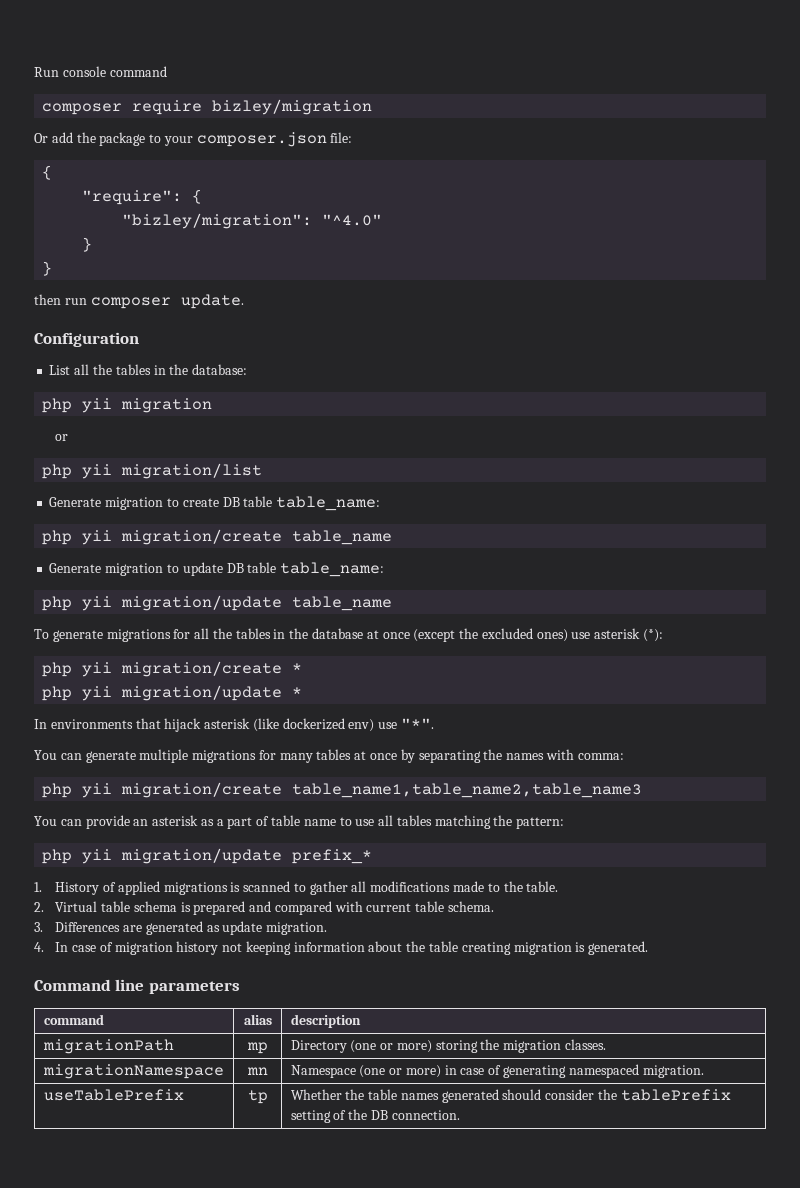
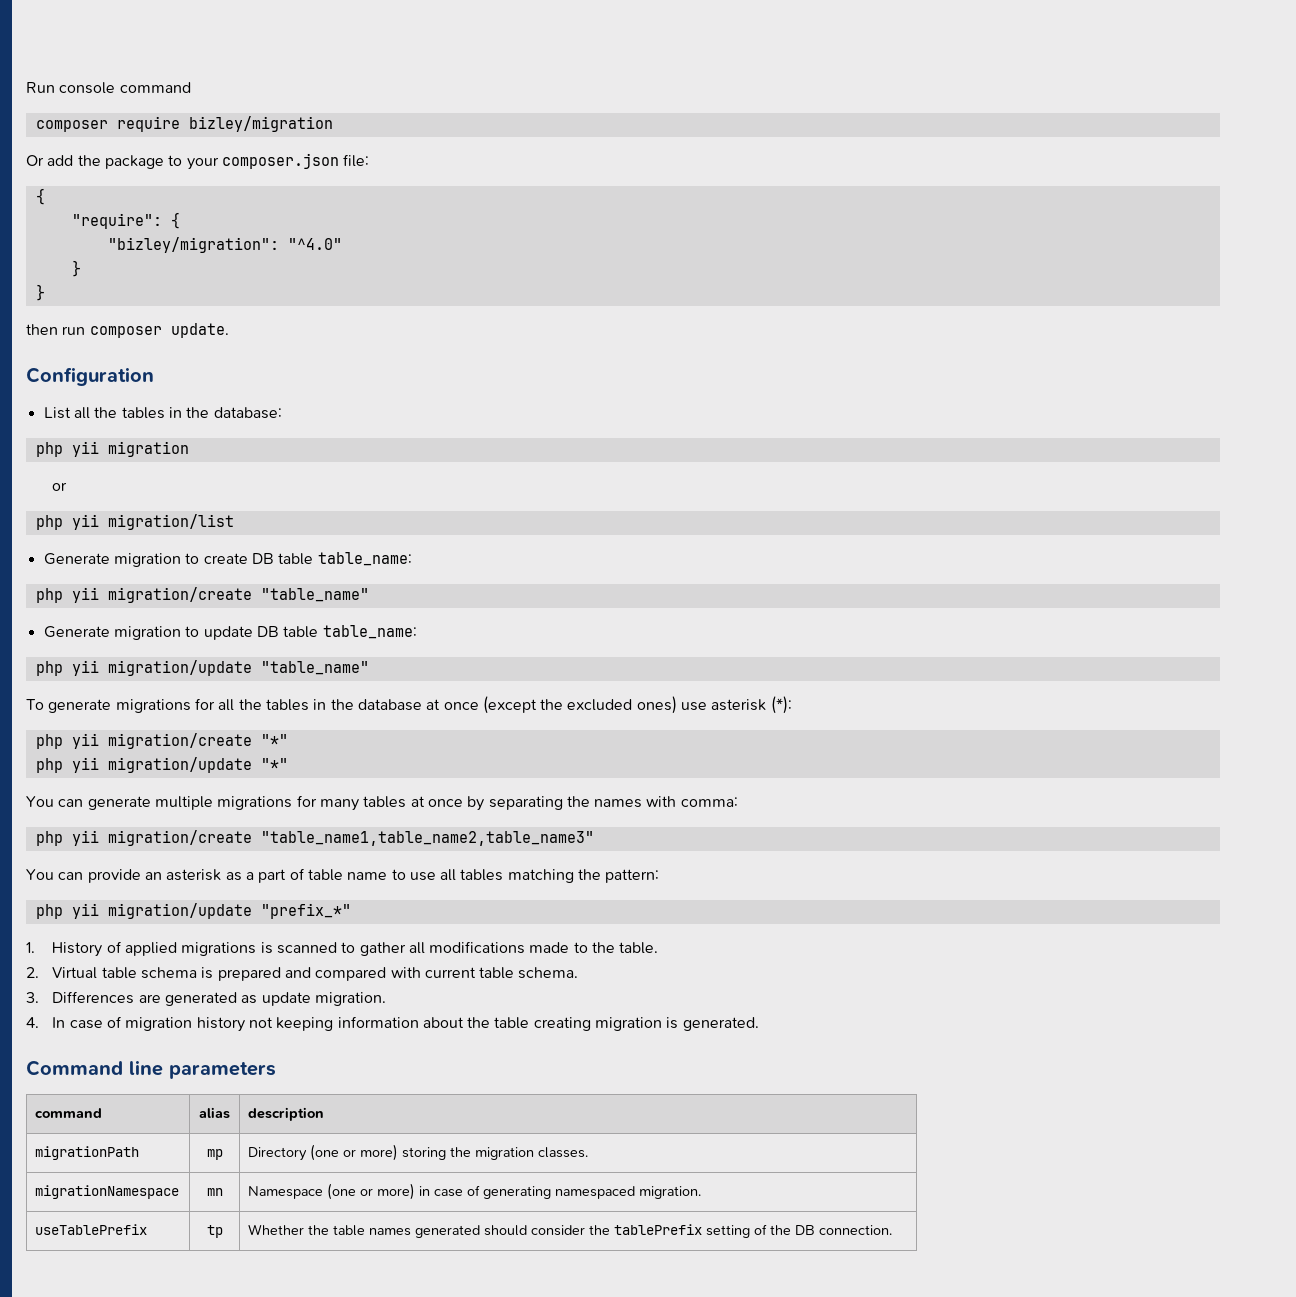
[292,530,393,545] table_name -> [260,588,369,602] "table_name"
[292,596,393,611] table_name -> [260,661,369,675] "table_name"
[292,663,303,673] [42,685,303,701] [34,718,435,732] * // php yii migration/update * // In environments that hijack asterisk (like dockerized env) use "*". -> [260,734,288,746] [35,757,288,773] "*" // php yii migration/update "*"
[292,783,643,798] table_name1,table_name2,table_name3 -> [260,831,594,846] "table_name1,table_name2,table_name3"
[292,849,373,864] prefix_* -> [260,903,351,919] "prefix_*"

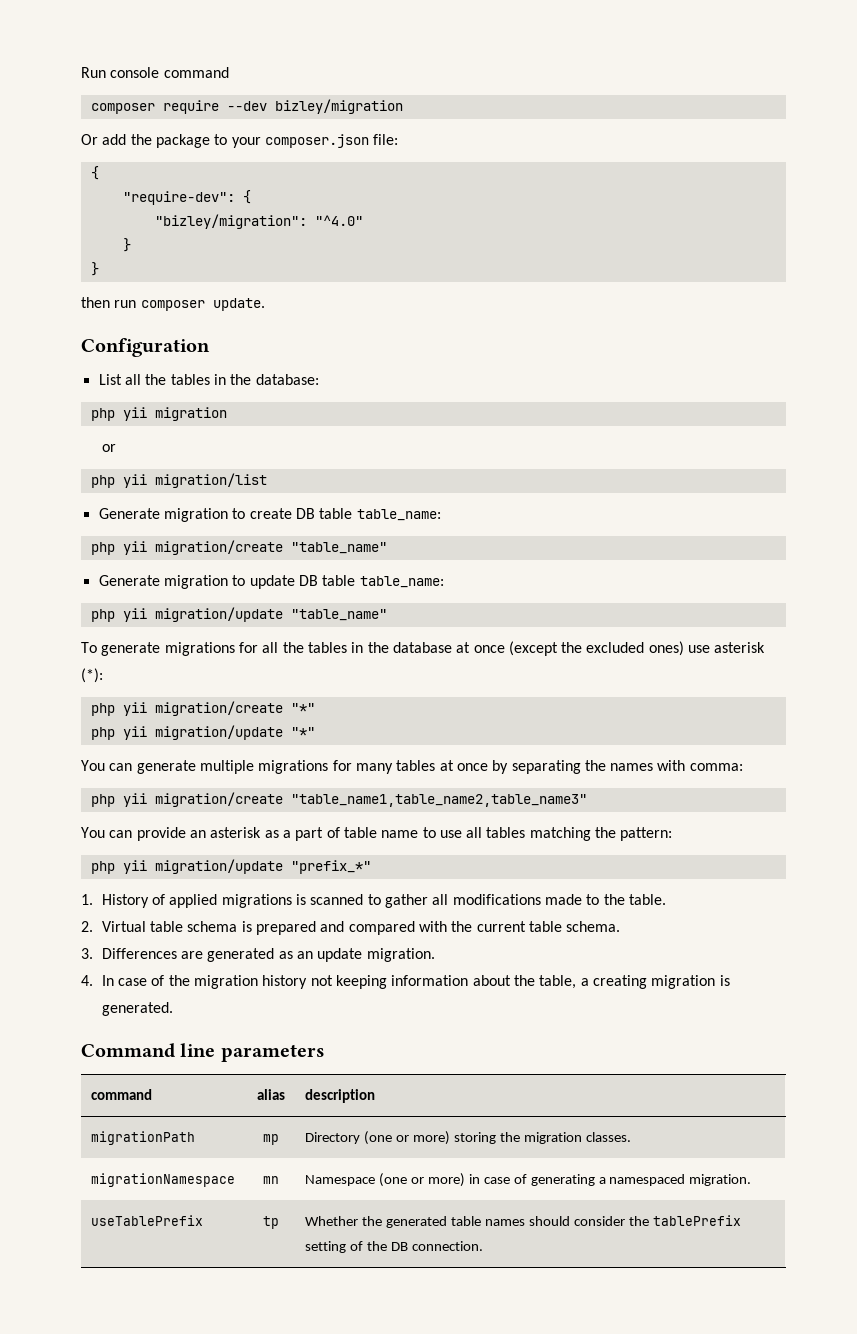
(180, 124) none -> [226,101,267,111] --dev
[71,213,162,229] "require": -> [122,191,235,205] "require-dev":
(421, 972) none -> [451,921,473,932] the
(258, 999) none -> [297,951,314,959] an
(122, 1022) none -> [168,975,190,986] the
[494,1017,530,1029] table -> [539,975,589,989] table, a
(552, 1192) none -> [598,1177,606,1184] a
(330, 1230) none -> [386,1216,448,1228] generated
[415,1225,481,1238] generated -> (525, 1222) none

